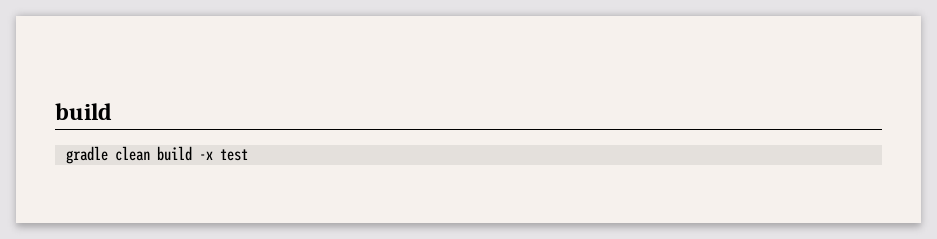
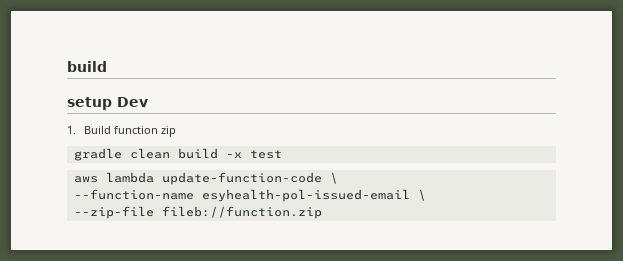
[55,103,112,120] build -> [67,61,107,72] [67,97,148,110] [67,126,176,137] build // setup Dev // 1. Build function zip
(248, 155) none -> [73,172,338,185] [73,189,426,202] [73,206,322,219] // aws lambda update-function-code \ // --function-name esyhealth-pol-issued-email \ // --zip-file fileb://function.zip

